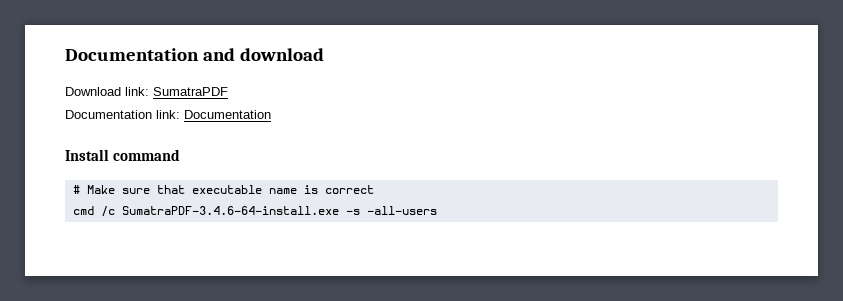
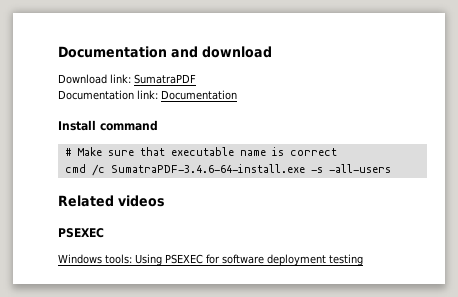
(437, 210) none -> [58,195,165,207] [58,228,104,238] [58,254,363,266] // Related videos // PSEXEC // Windows tools: Using PSEXEC for software deployment testing

